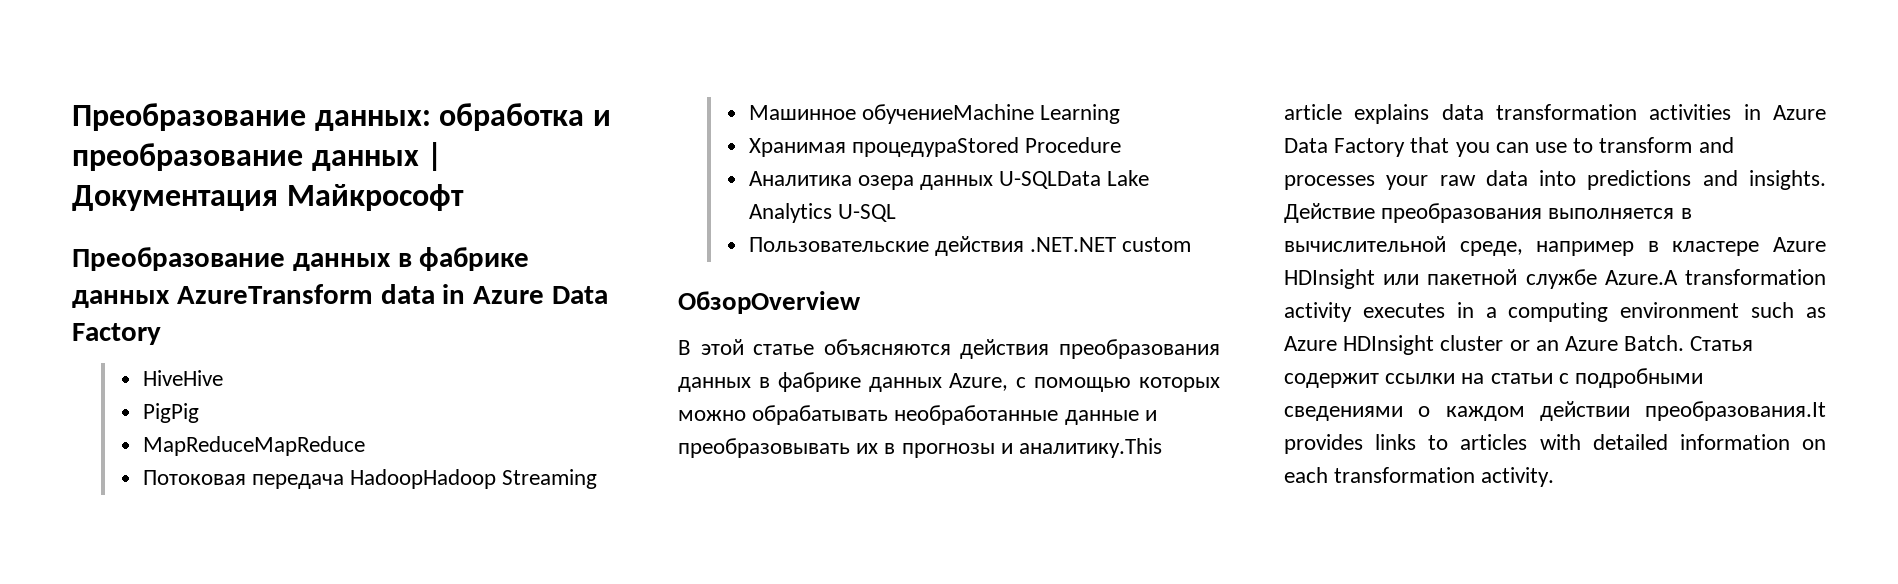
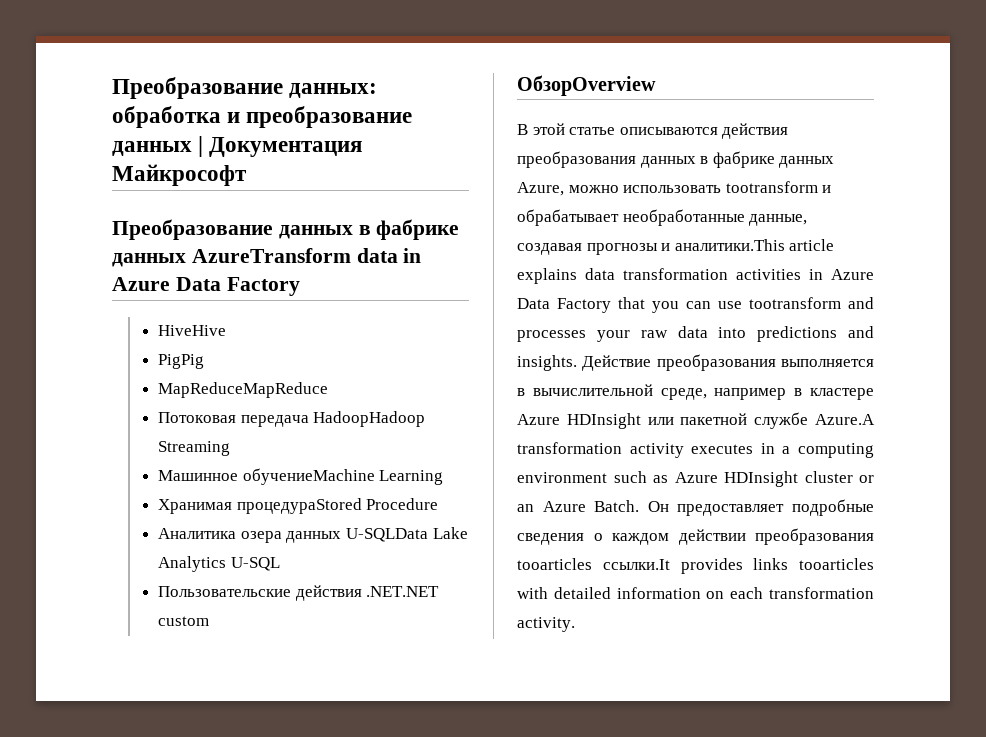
[823,339,951,355] объясняются -> [619,127,718,135] описываются
[1016,377,1220,392] [678,405,1157,425] [678,438,896,458] с помощью которых можно обрабатывать необработанные данные и преобразовывать их в -> [568,181,832,193] [517,209,808,226] [517,243,582,255] можно использовать tootransform и обрабатывает необработанные данные, создавая
[1019,438,1163,458] аналитику.This -> [674,239,785,251] аналитики.This
[1573,137,1693,153] to transform -> [749,297,841,309] tootransform
[1690,336,1754,351] [1284,368,1704,388] [1284,401,1826,421] [1284,434,1528,454] Статья содержит ссылки на статьи с подробными сведениями о каждом действии преобразования.It provides links to articles -> [647,499,874,516] [517,528,874,545] [517,558,874,574] Он предоставляет подробные сведения о каждом действии преобразования tooarticles ссылки.It provides links tooarticles

